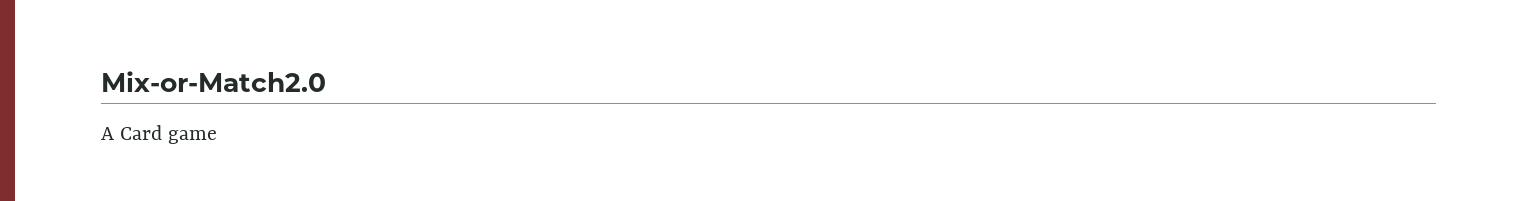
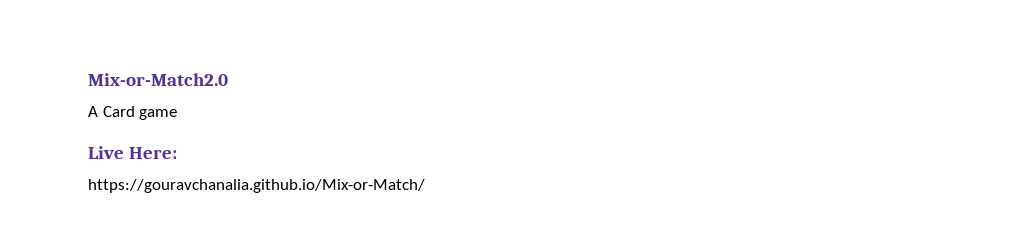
(218, 137) none -> [88,146,178,159] [88,179,425,193] // Live Here: // https://gouravchanalia.github.io/Mix-or-Match/

